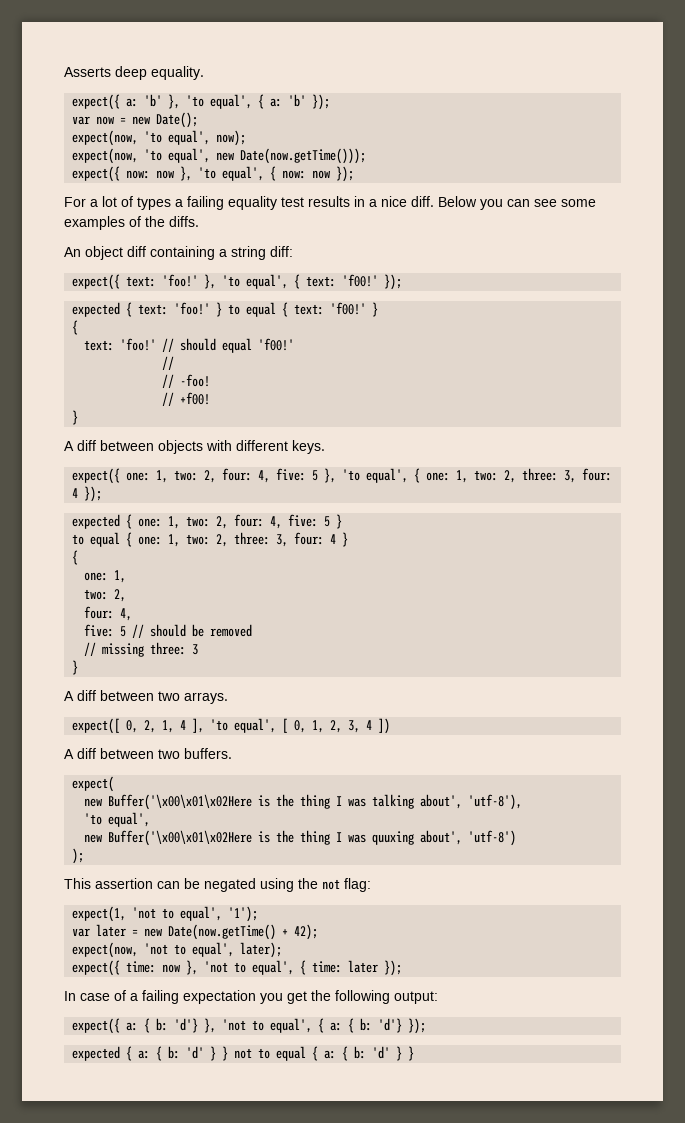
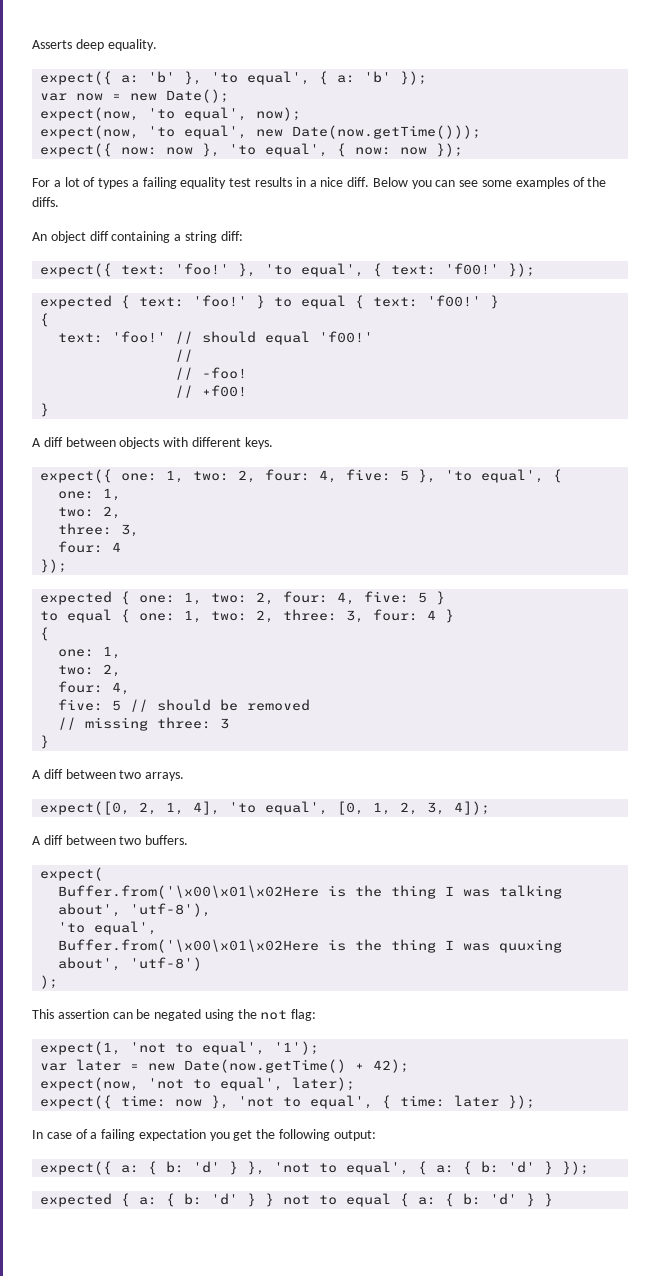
[426,468,613,483] [72,488,79,498] one: 1, two: 2, three: 3, four: 4 -> [58,488,122,501] [58,506,122,519] [58,523,140,537] [58,541,122,553] // one: 1, // two: 2, // three: 3, // four: 4 //
[72,718,307,734] expect([ 0, 2, 1, 4 ], 'to equal', [ 0, -> [40,801,365,815] expect([0, 2, 1, 4], 'to equal', [0,
[366,718,391,734] 4 ]) -> [454,801,491,815] 4]);
[84,794,253,810] new Buffer('\x00\x01\x02Here -> [58,885,320,899] Buffer.from('\x00\x01\x02Here
[84,830,253,846] new Buffer('\x00\x01\x02Here -> [58,939,320,953] Buffer.from('\x00\x01\x02Here
[174,1018,199,1033] 'd'} -> [193,1161,239,1175] 'd' }
[378,1018,403,1033] 'd'} -> [508,1161,554,1175] 'd' }

